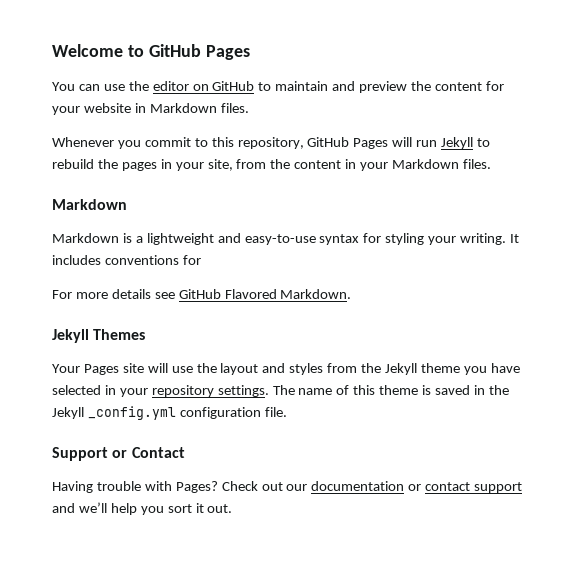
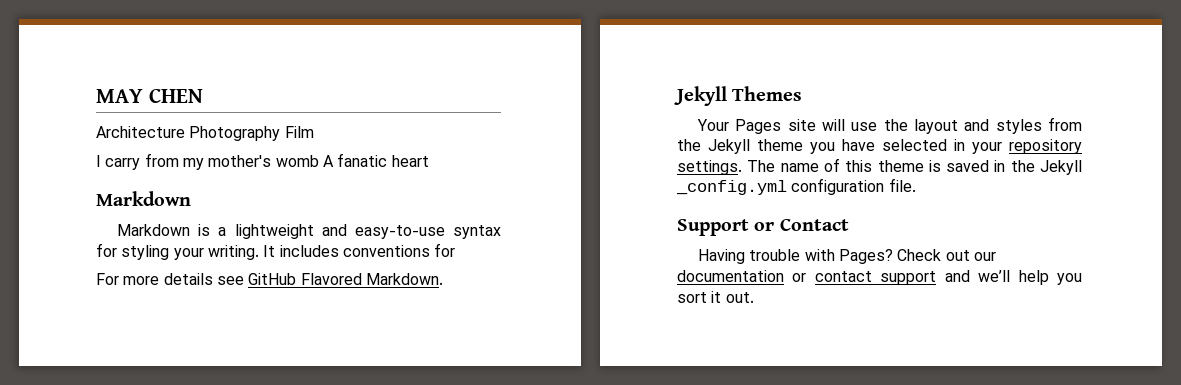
[52,44,250,60] [52,81,504,93] [52,103,249,115] [52,137,491,149] [52,159,491,171] Welcome to GitHub Pages // You can use the editor on GitHub to maintain and preview the content for your website in Markdown files. // Whenever you commit to this repository, GitHub Pages will run Jekyll to rebuild the pages in your site, from the content in your Markdown files. -> [96,88,203,103] [96,126,314,141] [96,153,429,170] MAY CHEN // Architecture Photography Film // I carry from my mother's womb A fanatic heart

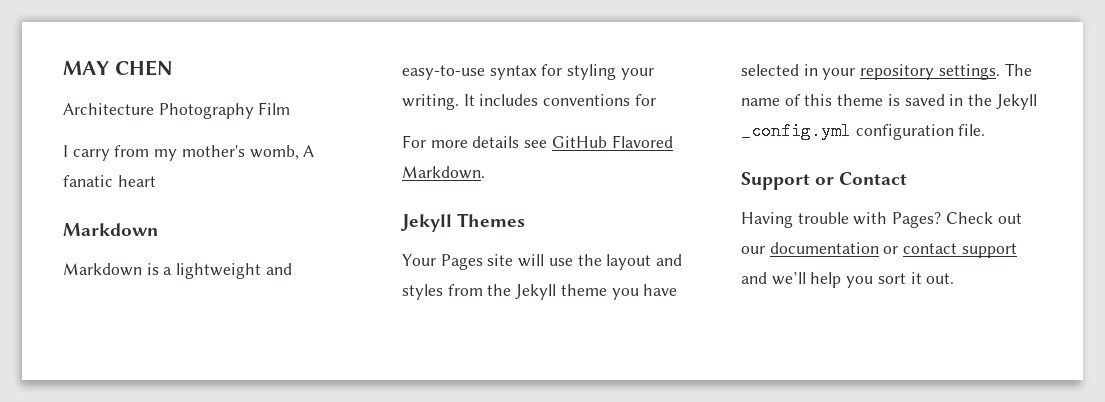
[275,155,319,167] womb -> [249,145,299,160] womb,

